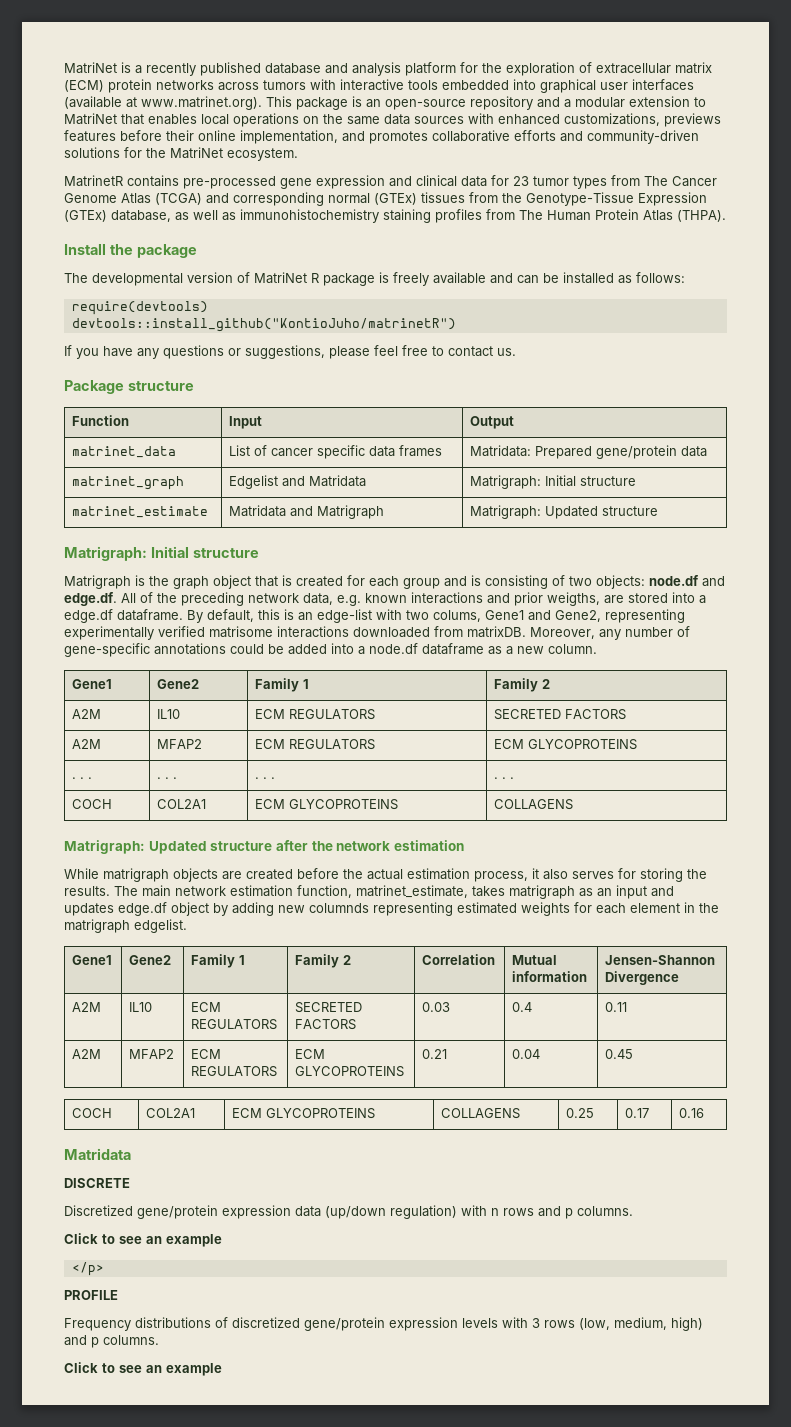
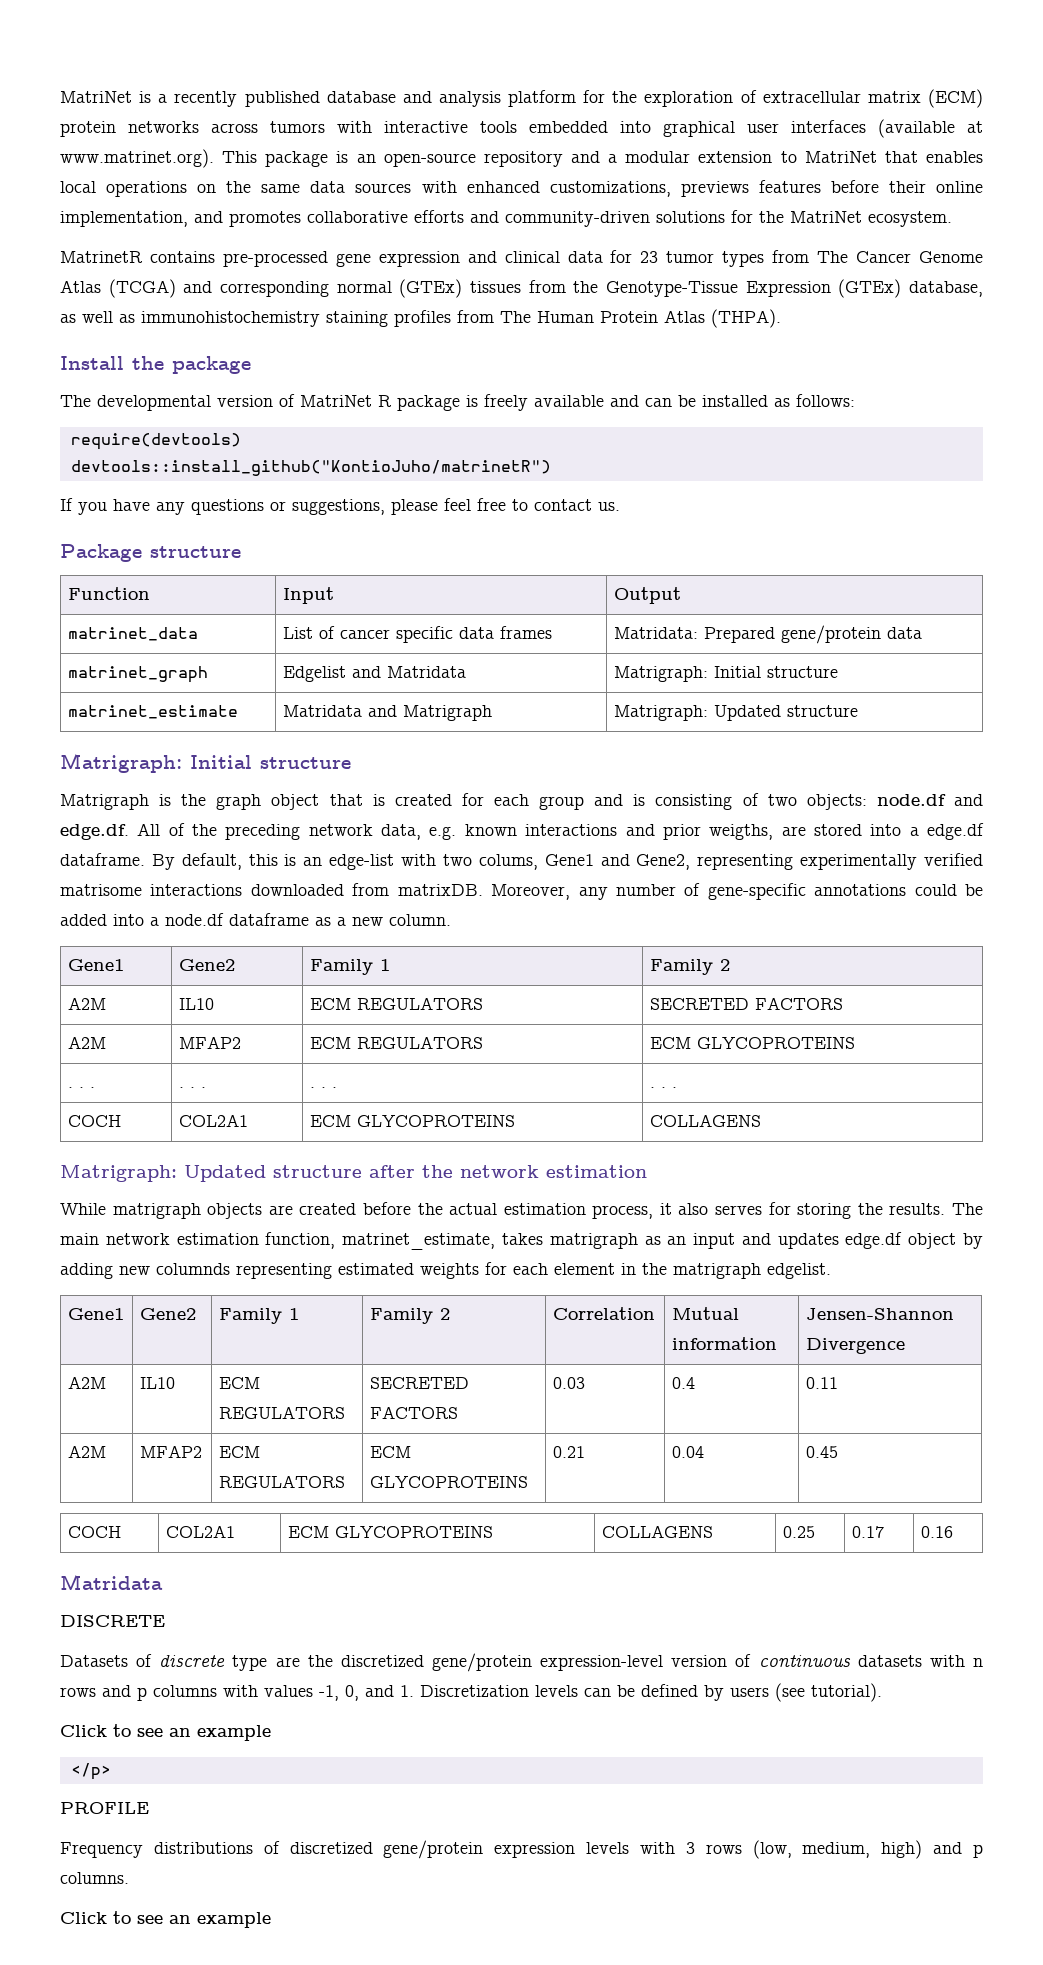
[64,1205,457,1219] Discretized gene/protein expression data (up/down regulation) -> [60,1653,922,1672] Datasets of discrete type are the discretized gene/protein expression-level version of continuous datasets
[577,1206,633,1216] columns. -> [153,1683,882,1702] columns with values -1, 0, and 1. Discretization levels can be defined by users (see tutorial).

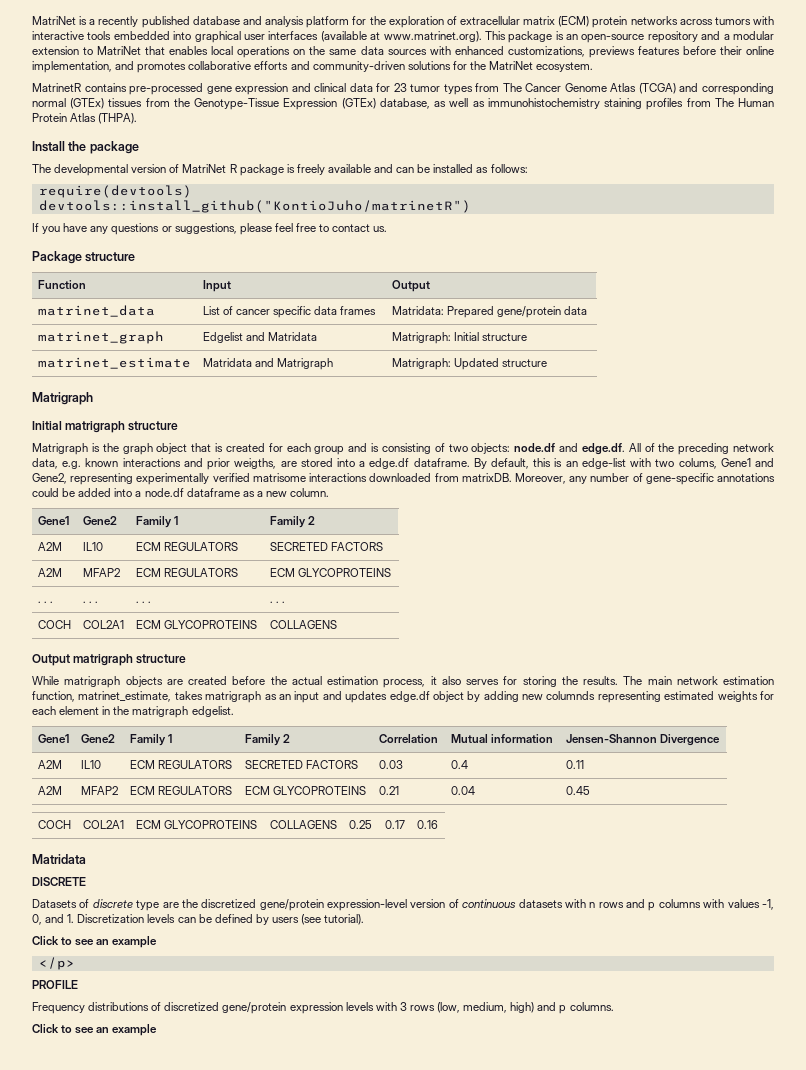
[60,753,252,773] Matrigraph: Initial -> [32,392,93,405] [32,421,126,433] Matrigraph // Initial matrigraph
[60,1165,647,1182] Matrigraph: Updated structure after the network estimation -> [32,654,187,666] Output matrigraph structure

